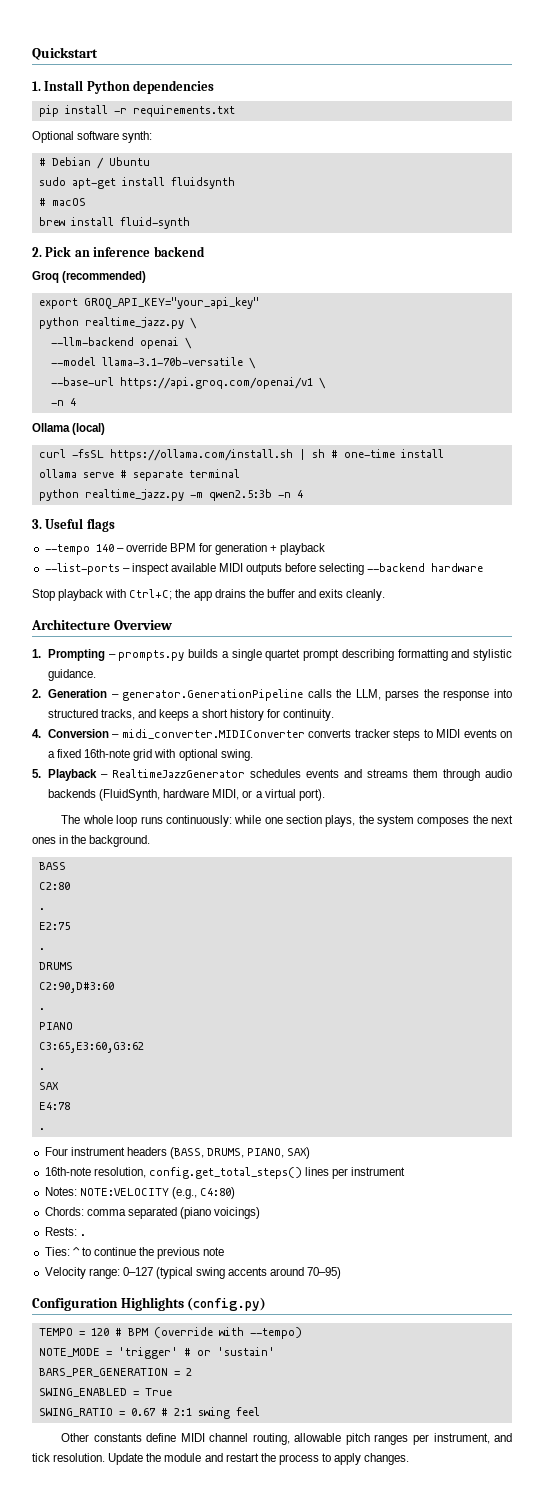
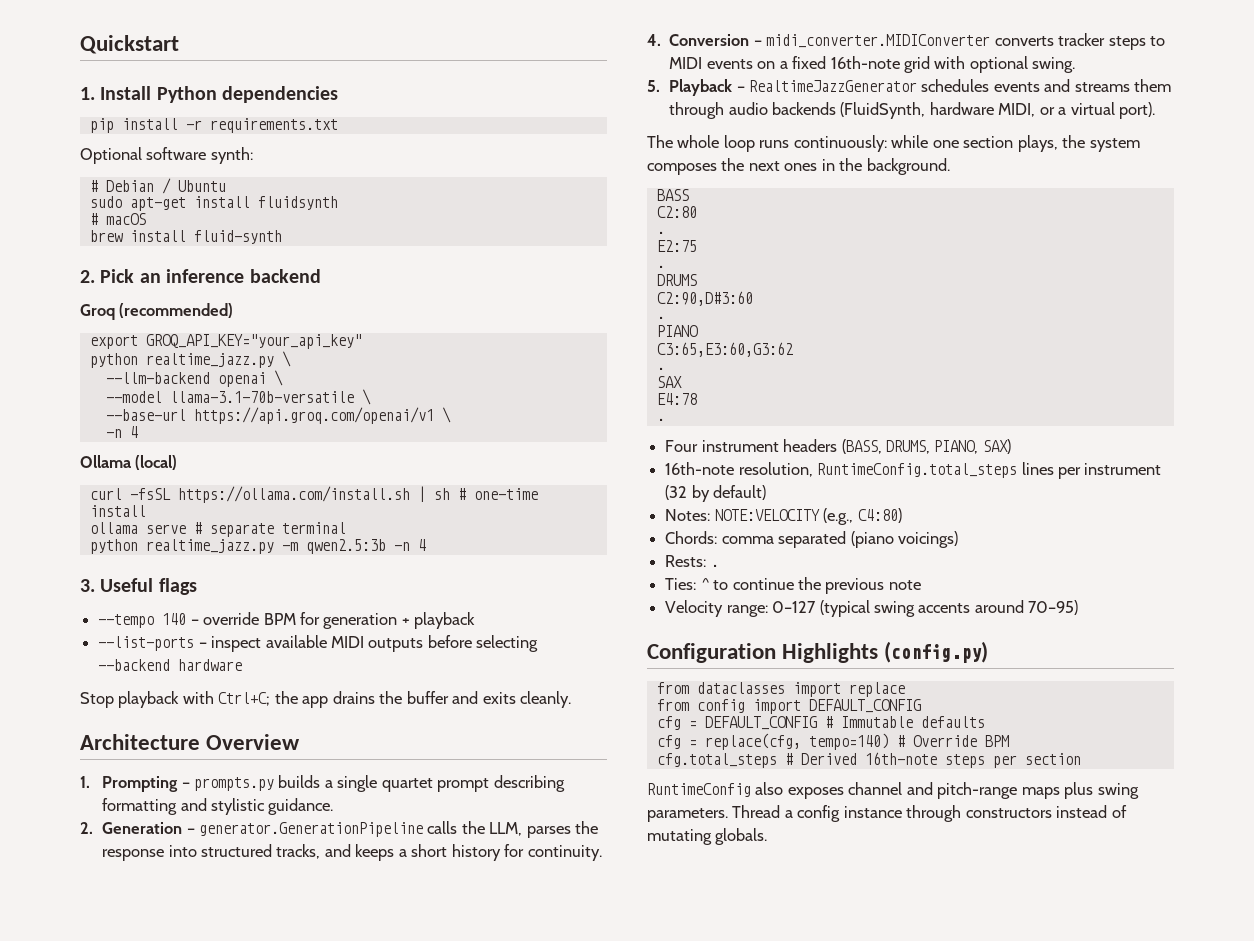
[148,1167,302,1179] config.get_total_steps() -> [817,463,1018,478] RuntimeConfig.total_steps
(406, 1171) none -> [665,485,767,502] (32 by default)
[38,1327,302,1339] [38,1347,275,1359] [38,1368,192,1377] [38,1388,172,1397] [38,1407,260,1419] [61,1433,513,1445] [32,1453,410,1465] TEMPO = 120 # BPM (override with --tempo) // NOTE_MODE = 'trigger' # or 'sustain' // BARS_PER_GENERATION = 2 // SWING_ENABLED = True // SWING_RATIO = 0.67 # 2:1 swing feel // Other constants define MIDI channel routing, allowable pitch ranges per instrument, and tick resolution. Update the module and restart the process to apply changes. -> [656,682,905,697] [656,699,921,714] [656,716,985,730] [656,733,1009,750] [656,752,1081,768] [647,782,1139,799] [647,805,1127,822] [647,828,768,845] from dataclasses import replace // from config import DEFAULT_CONFIG // cfg = DEFAULT_CONFIG # Immutable defaults // cfg = replace(cfg, tempo=140) # Override BPM // cfg.total_steps # Derived 16th-note steps per section // RuntimeConfig also exposes channel and pitch-range maps plus swing parameters. Thread a config instance through constructors instead of mutating globals.

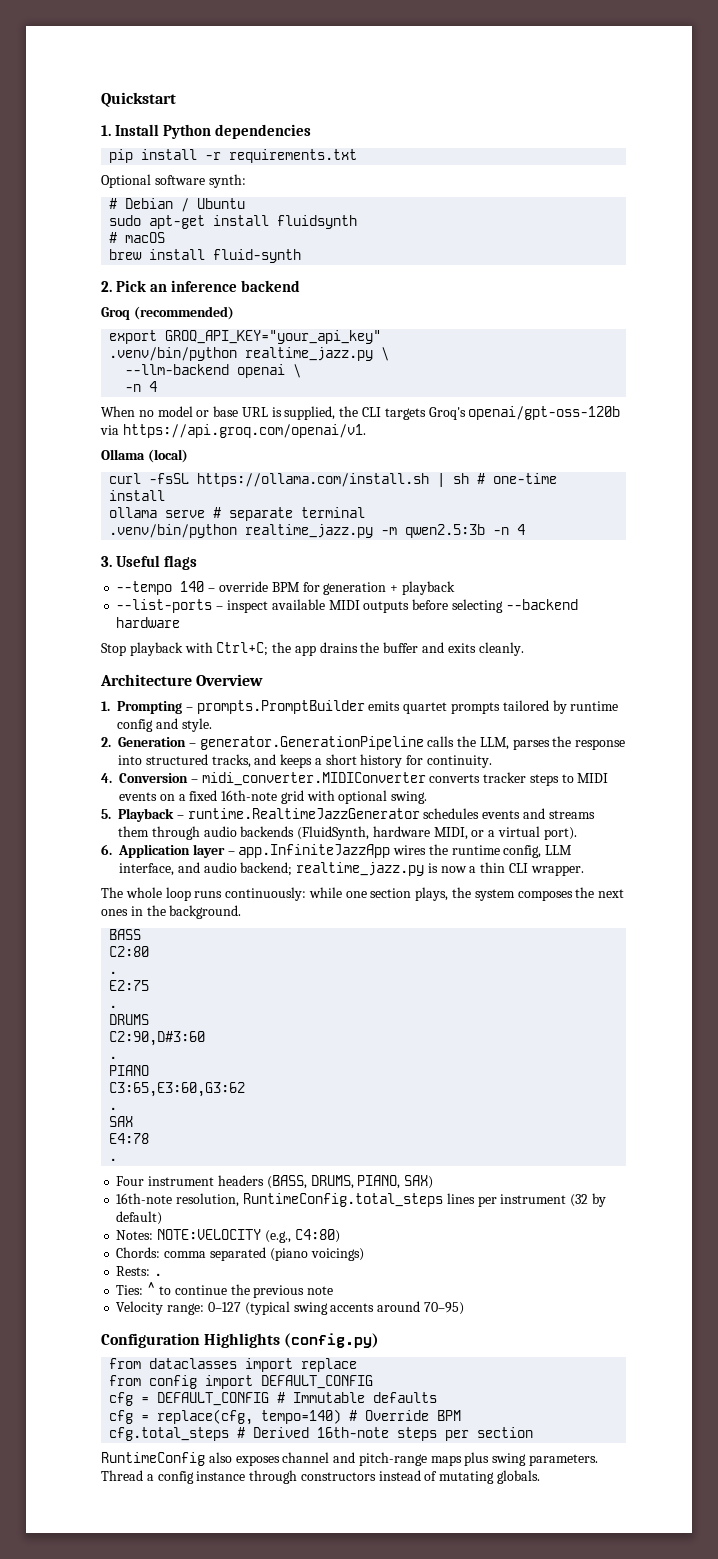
[89,353,138,368] python -> [109,347,238,361] .venv/bin/python
[105,389,371,405] [105,407,451,424] [105,426,138,438] --model llama-3.1-70b-versatile \ // --base-url https://api.groq.com/openai/v1 \ // -n 4 -> [125,381,158,392] [101,406,621,420] [100,424,366,438] -n 4 // When no model or base URL is supplied, the CLI targets Groq's openai/gpt-oss-120b via https://api.groq.com/openai/v1.
[89,539,138,554] python -> [109,524,238,538] .venv/bin/python
[193,775,565,792] [102,798,334,815] prompts.py builds a single quartet prompt describing formatting and stylistic guidance. -> [196,700,619,714] [117,718,212,732] prompts.PromptBuilder emits quartet prompts tailored by runtime config and style.
[748,80,917,92] RealtimeJazzGenerator -> [187,808,420,820] runtime.RealtimeJazzGenerator
(1156, 110) none -> [101,844,573,858] [119,862,584,876] // 6. Application layer – app.InfiniteJazzApp wires the runtime config, LLM interface, and audio backend; realtime_jazz.py is now a thin CLI wrapper.

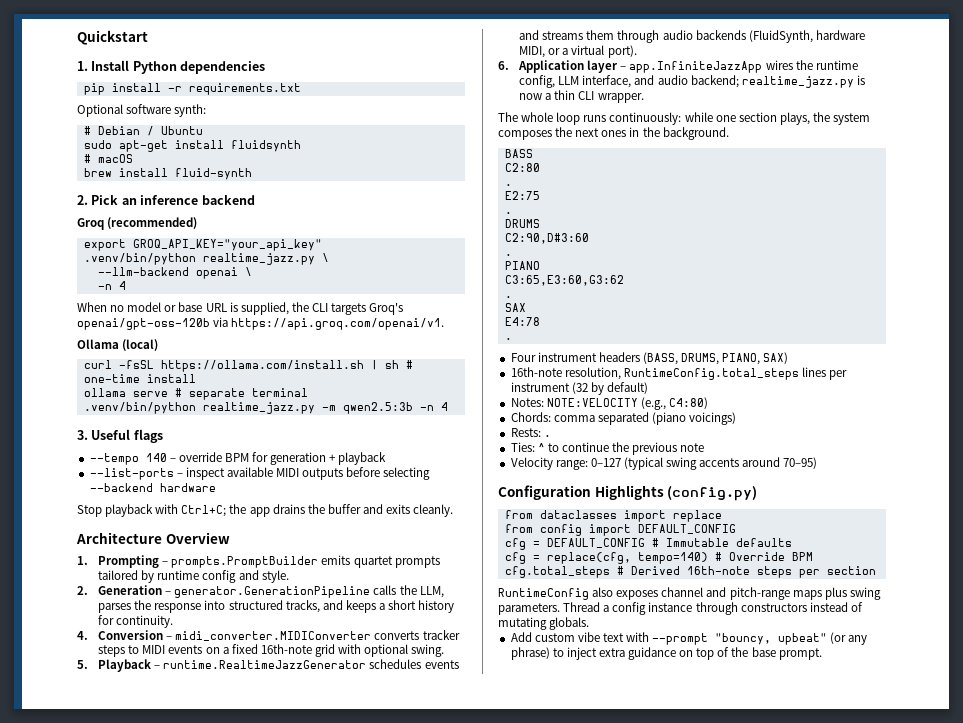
(541, 1477) none -> [510,632,868,645] [510,647,822,660] // Add custom vibe text with --prompt "bouncy, upbeat" (or any phrase) to inject extra guidance on top of the base prompt.

